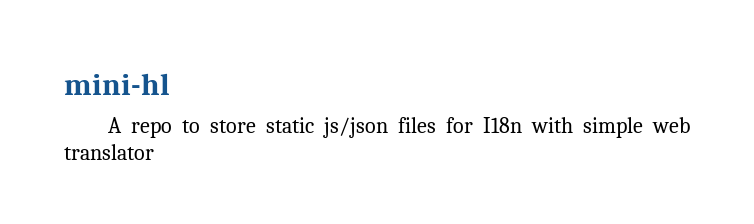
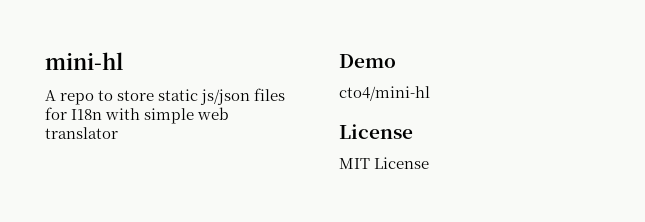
(154, 152) none -> [339,54,396,68] [339,86,430,101] [339,124,413,139] [339,157,430,169] // Demo // cto4/mini-hl // License // MIT License

